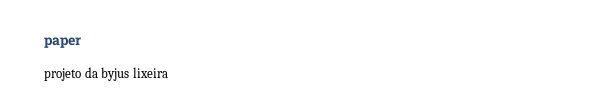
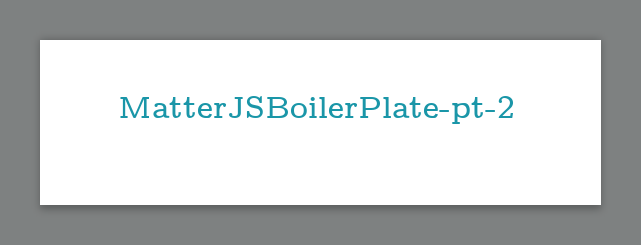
[44,37,81,48] [44,67,168,81] paper // projeto da byjus lixeira -> [118,96,515,124] MatterJSBoilerPlate-pt-2

